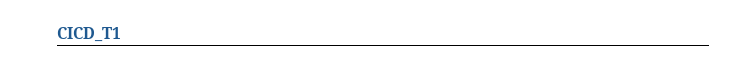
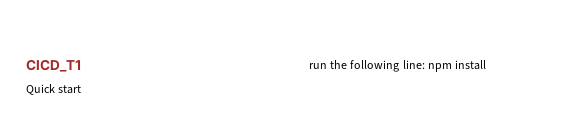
(121, 34) none -> [26,84,82,95] [309,60,487,72] // Quick start // run the following line: npm install

